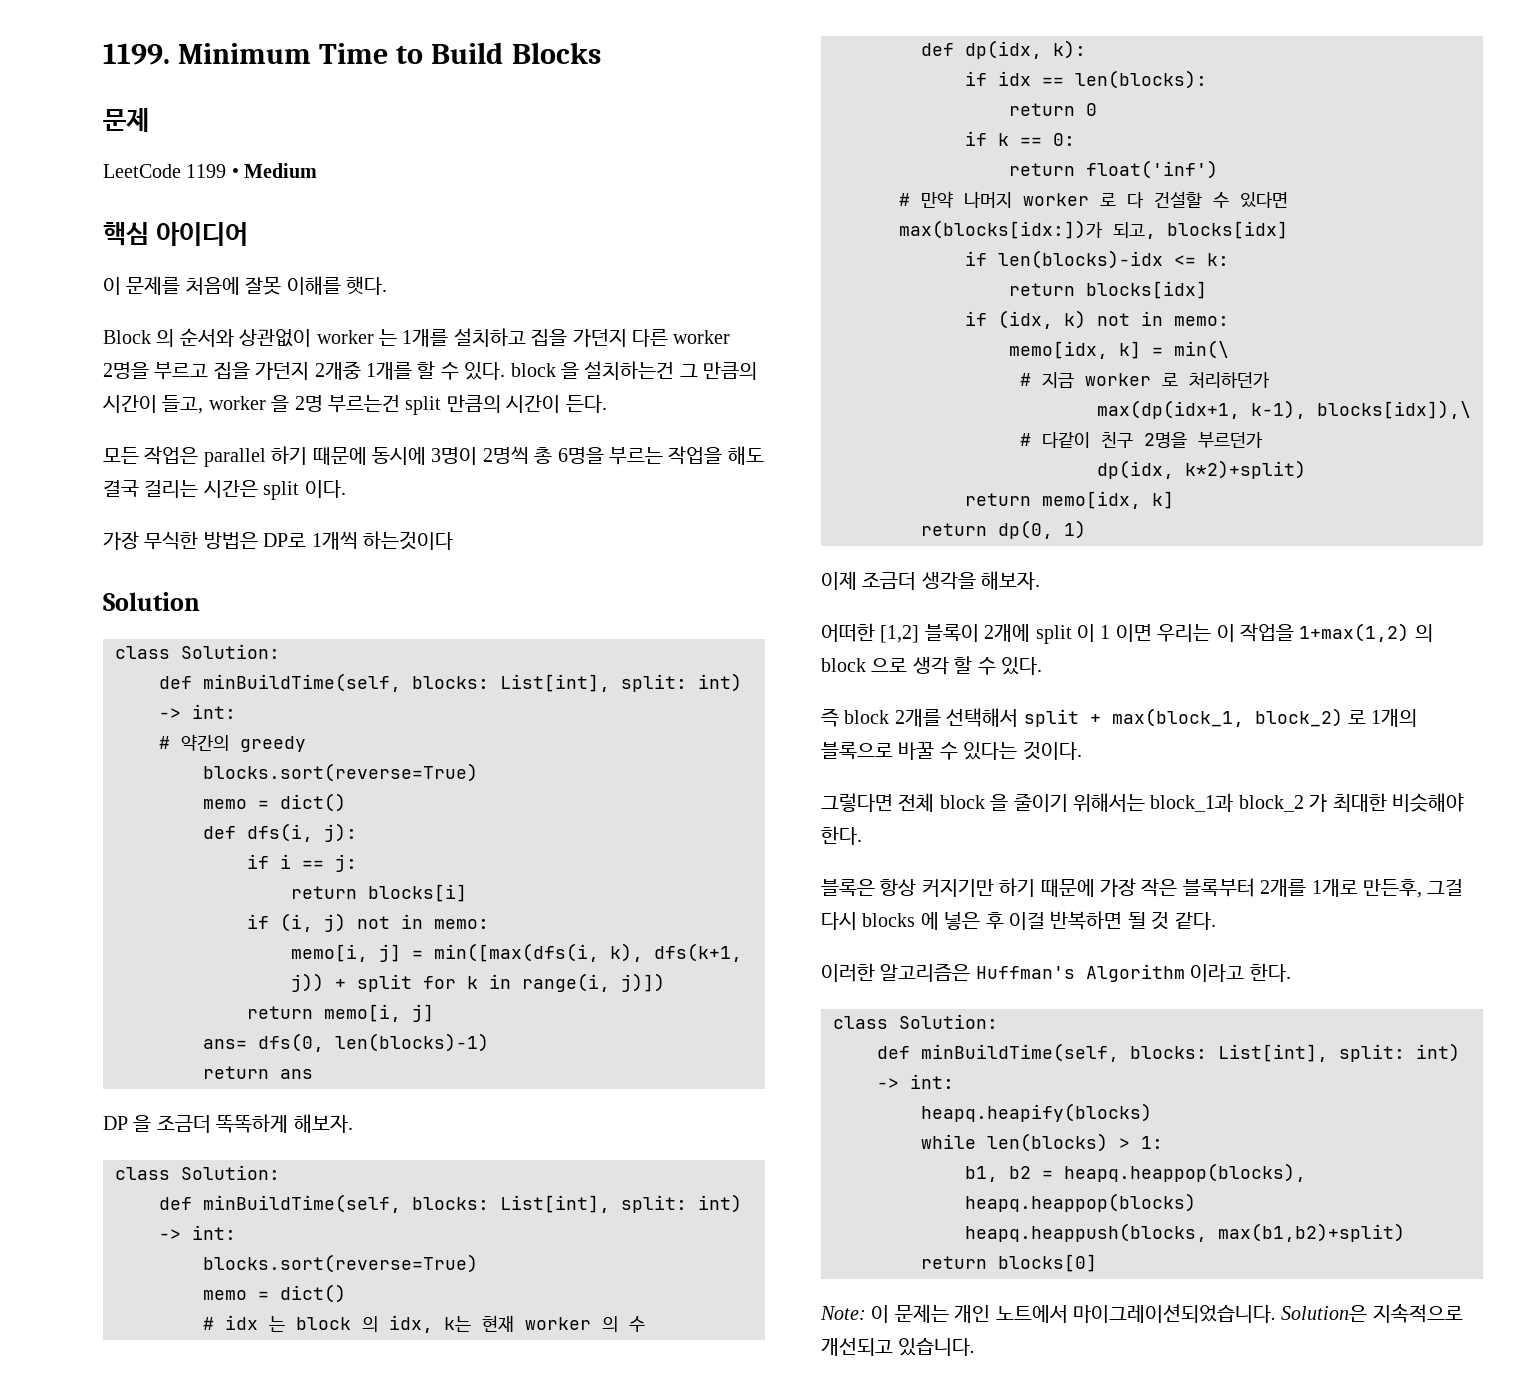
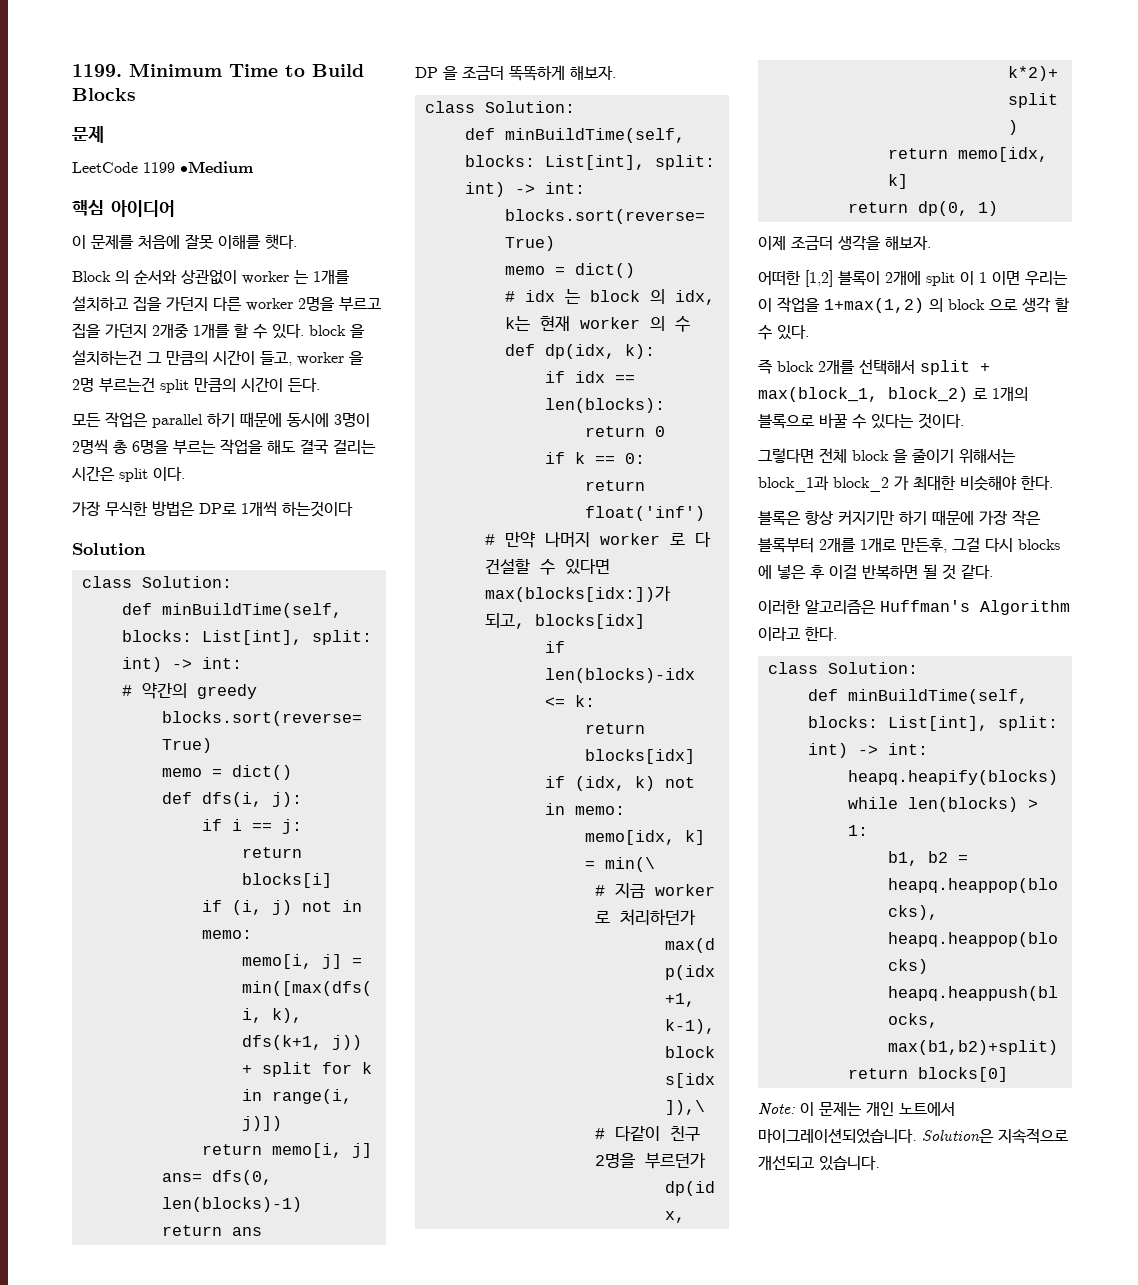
[231,163,318,178] • Medium -> [180,161,253,173] •Medium

